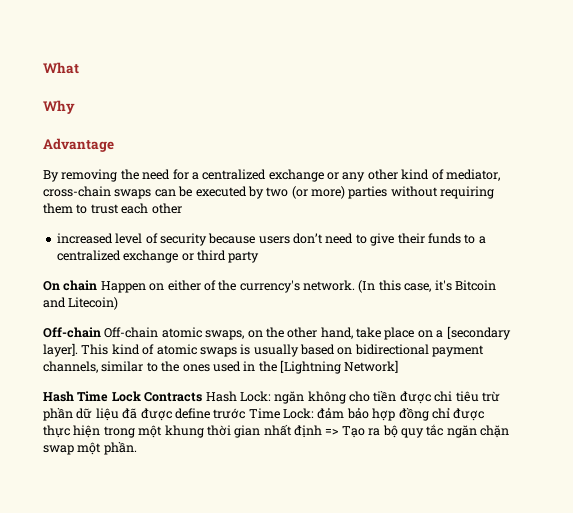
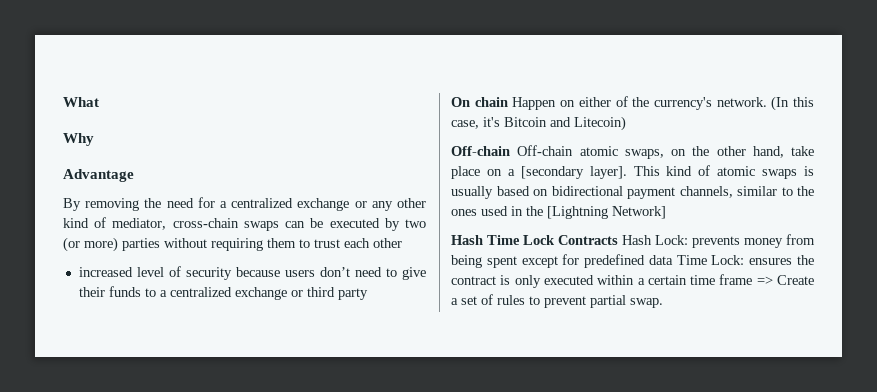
[274,390,500,404] [43,407,485,421] [43,424,509,438] [43,441,137,455] ngăn không cho tiền được chi tiêu trừ phần dữ liệu đã được define trước Time Lock: đảm bảo hợp đồng chỉ được thực hiện trong một khung thời gian nhất định => Tạo ra bộ quy tắc ngăn chặn swap một phần. -> [692,234,815,248] [451,254,814,268] [451,274,814,288] [451,294,663,308] prevents money from being spent except for predefined data Time Lock: ensures the contract is only executed within a certain time frame => Create a set of rules to prevent partial swap.

